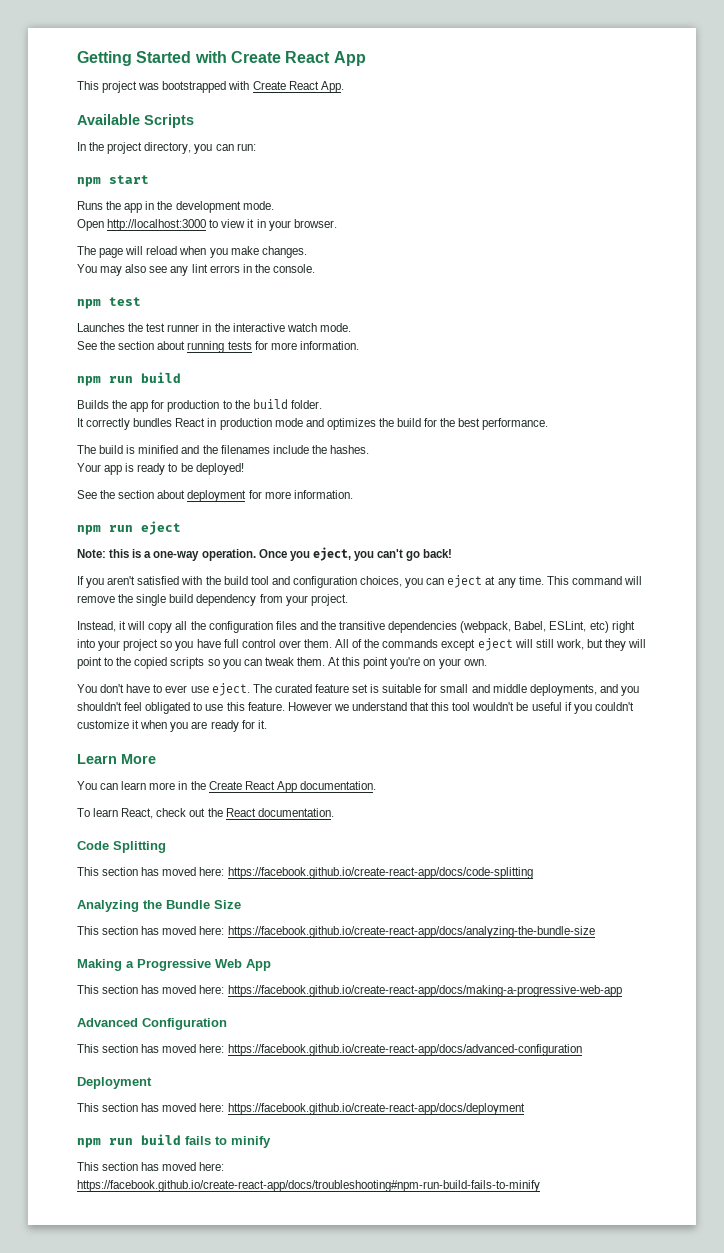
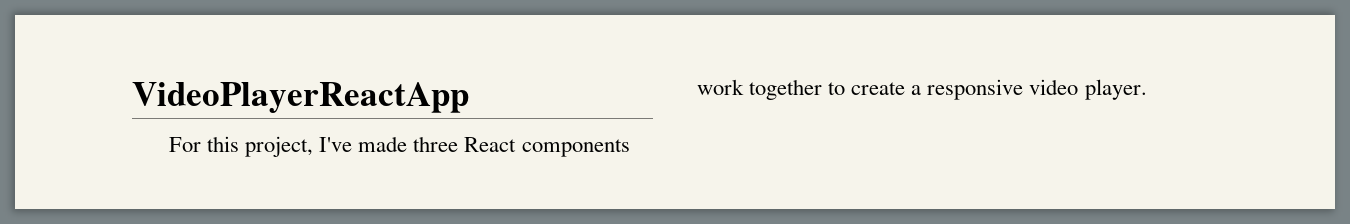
[77,51,366,66] [77,81,344,93] [77,114,194,128] [77,142,256,154] [77,175,149,187] [77,201,274,213] [77,219,337,231] [77,246,307,258] [77,264,315,276] [77,297,141,309] [77,323,351,332] [77,341,359,353] [77,372,181,386] [77,399,322,412] [77,418,549,430] [77,445,369,454] [77,463,244,475] [77,490,353,502] [77,521,181,535] [77,547,453,561] [77,575,642,588] [77,594,348,606] [77,621,635,633] [77,638,647,651] [77,657,487,669] [77,683,639,696] [77,702,634,714] [77,720,267,732] [77,754,156,764] [77,781,376,793] [77,808,334,819] [77,841,166,853] [77,867,533,879] [77,900,241,912] [77,926,595,938] [77,959,271,971] [77,985,622,997] [77,1018,227,1030] [77,1044,582,1056] [77,1077,152,1089] [77,1103,525,1115] [77,1134,271,1148] [77,1162,225,1171] [77,1180,540,1192] Getting Started with Create React App // This project was bootstrapped with Create React App. // Available Scripts // In the project directory, you can run: // npm start // Runs the app in the development mode. // Open http://localhost:3000 to view it in your browser. // The page will reload when you make changes. // You may also see any lint errors in the console. // npm test // Launches the test runner in the interactive watch mode. // See the section about running tests for more information. // npm run build // Builds the app for production to the build folder. // It correctly bundles React in production mode and optimizes the build for the best performance. // The build is minified and the filenames include the hashes. // Your app is ready to be deployed! // See the section about deployment for more information. // npm run eject // Note: this is a one-way operation. Once you eject, you can't go back! // If you aren't satisfied with the build tool and configuration choices, you can eject at any time. This command will remove the single build dependency from your project. // Instead, it will copy all the configuration files and the transitive dependencies (webpack, Babel, ESLint, etc) right into your project so you have full control over them. All of the commands except eject will still work, but they will point to the copied scripts so you can tweak them. At this point you're on your own. // You don't have to ever use eject. The curated feature set is suitable for small and middle deployments, and you shouldn't feel obligated to use this feature. However we understand that this tool wouldn't be useful if you couldn't customize it when you are ready for it. // Learn More // You can learn more in the Create React App documentation. // To learn React, check out the React documentation. // Code Splitting // This section has moved here: https://facebook.github.io/create-react-app/docs/code-splitting // Analyzing the Bundle Size // This section has moved here: https://facebook.github.io/create-react-app/docs/analyzing-the-bundle-size // Making a Progressive Web App // This section has moved here: https://facebook.github.io/create-react-app/docs/making-a-progressive-web-app // Advanced Configuration // This section has moved here: https://facebook.github.io/create-react-app/docs/advanced-configuration // Deployment // This section has moved here: https://facebook.github.io/create-react-app/docs/deployment // npm run build fails to minify // This section has moved here: https://facebook.github.io/create-react-app/docs/troubleshooting#npm-run-build-fails-to-minify -> [132,82,469,113] [169,136,630,157] [697,79,1147,100] VideoPlayerReactApp // For this project, I've made three React components work together to create a responsive video player.

